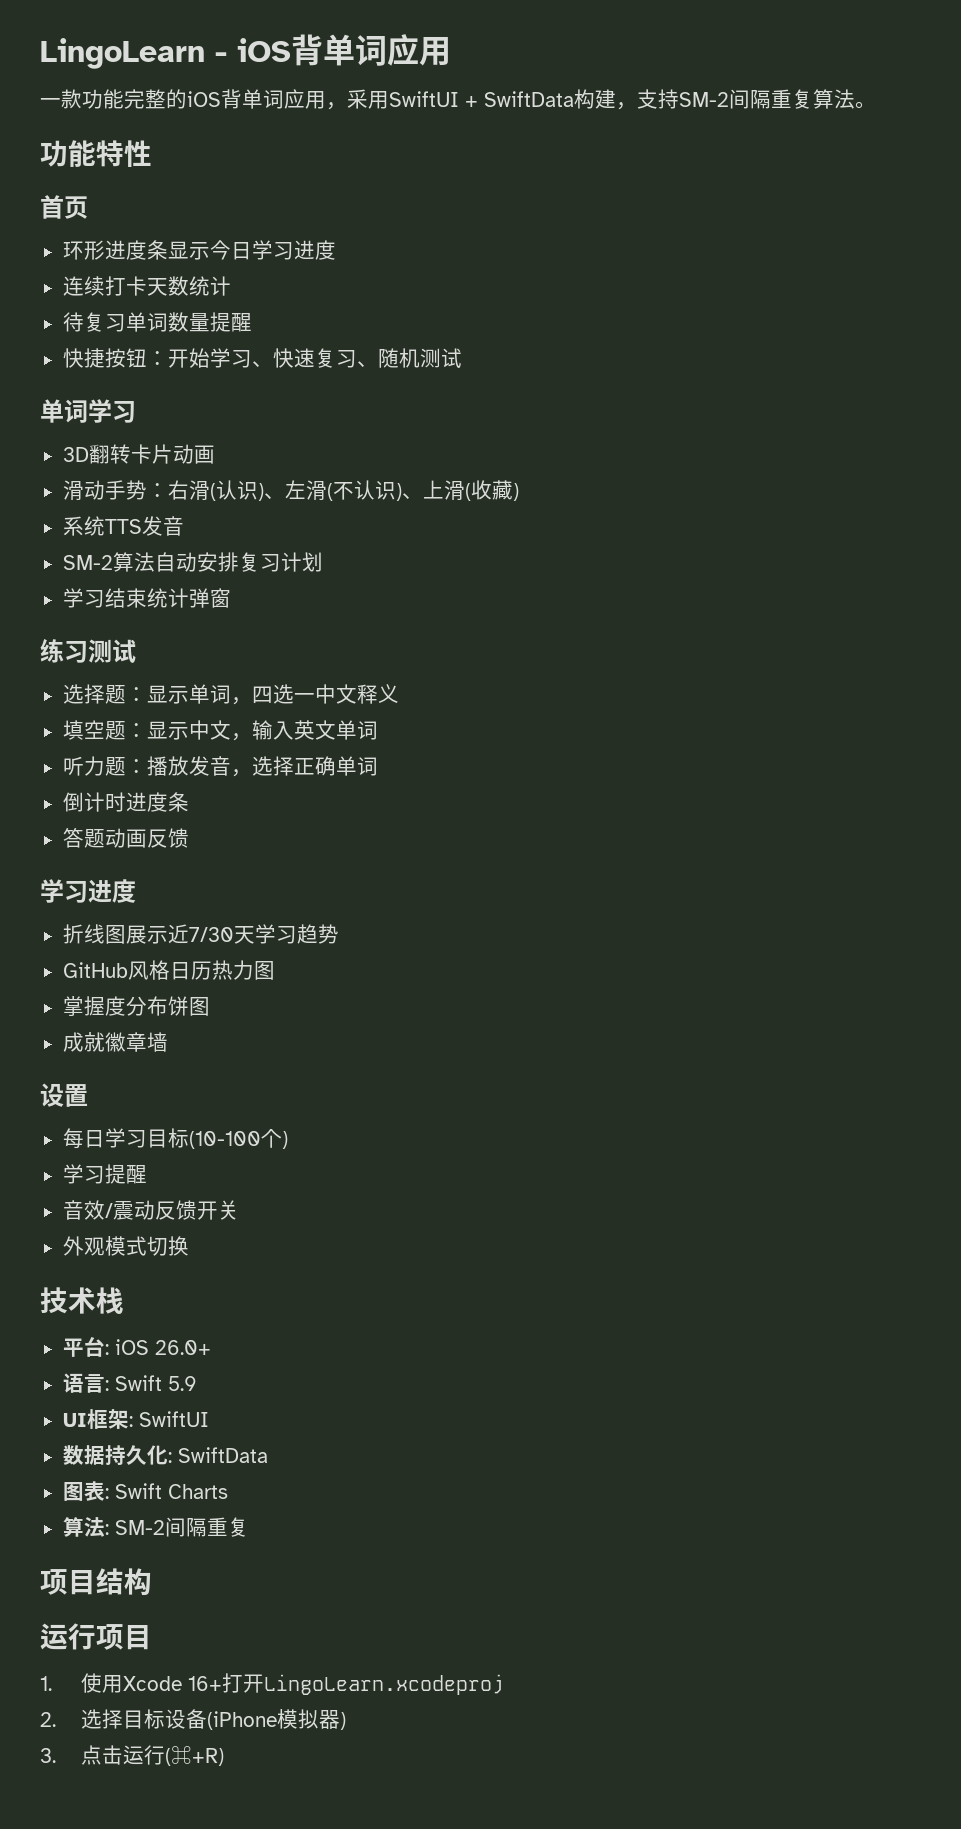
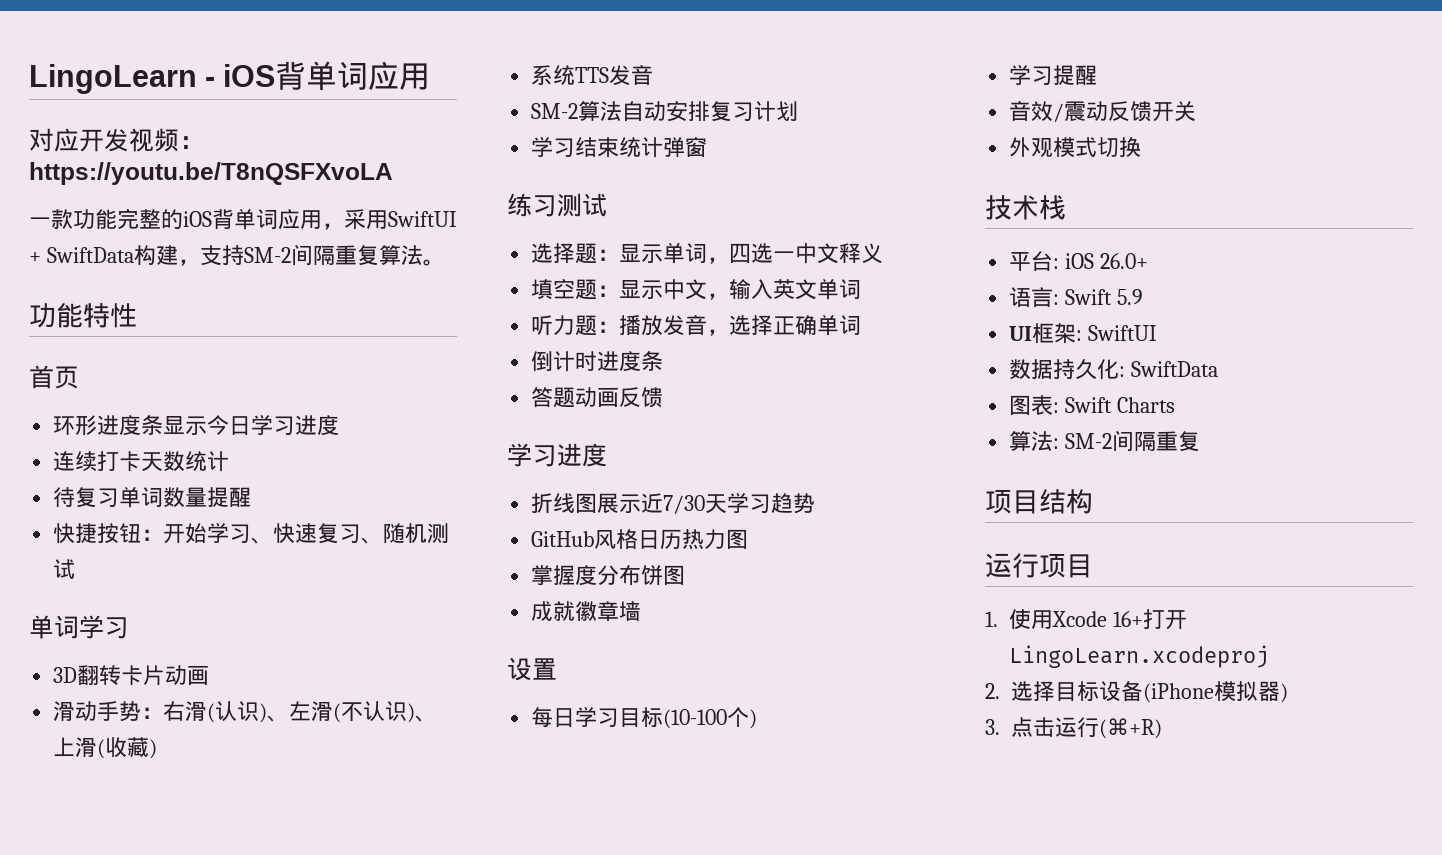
(451, 51) none -> [29,128,204,152] [29,162,393,185] // 对应开发视频：https://youtu.be/T8nQSFXvoLA

